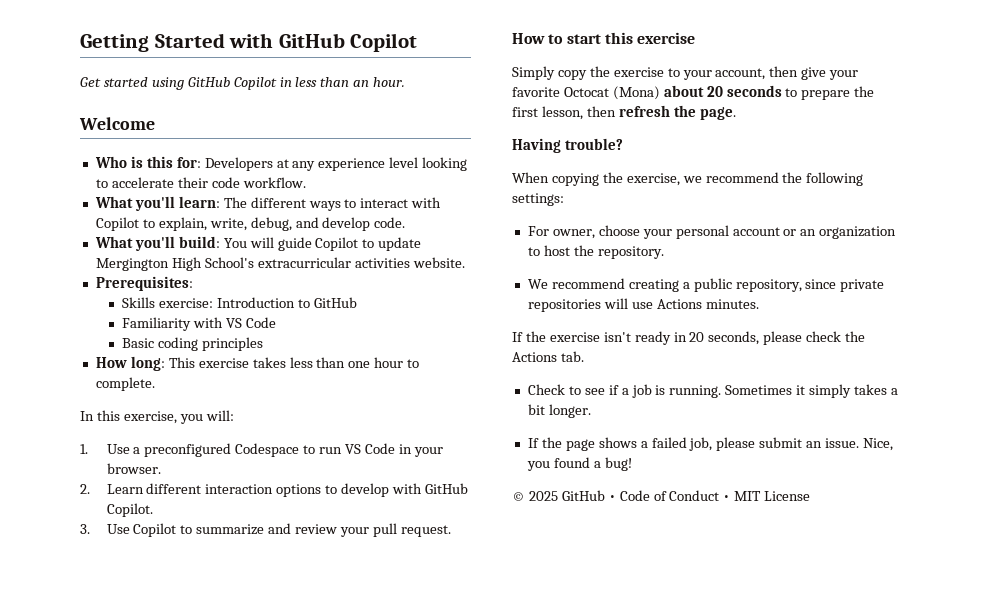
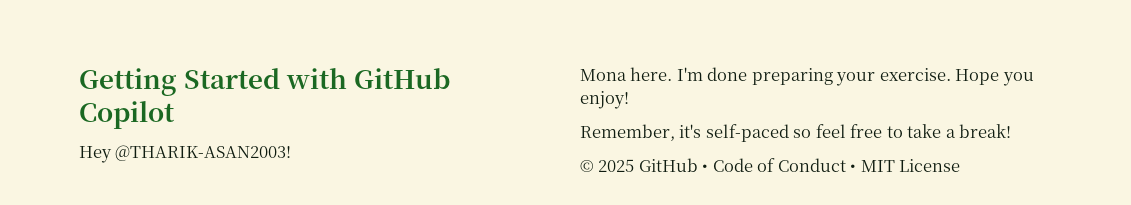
[80,77,406,90] [79,117,155,130] [94,156,468,171] [95,177,306,188] [94,196,442,211] [95,217,406,231] [94,236,422,251] [95,257,465,271] [95,276,193,291] [122,297,358,308] [122,317,277,331] [122,337,264,351] [95,356,420,371] [95,377,155,391] [80,410,234,424] [80,443,443,457] [106,463,161,474] [80,483,468,497] [106,503,153,517] [80,523,451,537] [512,32,696,44] [512,66,859,80] [512,85,875,100] [512,105,736,120] [512,138,623,153] [512,172,864,186] [512,193,564,206] [527,225,897,239] [527,245,664,259] [527,278,885,292] [527,298,759,312] [512,331,866,345] [512,351,584,362] [527,384,898,398] [527,404,591,418] [527,437,894,451] [526,457,632,471] Get started using GitHub Copilot in less than an hour. // Welcome // Who is this for: Developers at any experience level looking to accelerate their code workflow. // What you'll learn: The different ways to interact with Copilot to explain, write, debug, and develop code. // What you'll build: You will guide Copilot to update Mergington High School's extracurricular activities website. // Prerequisites: // Skills exercise: Introduction to GitHub // Familiarity with VS Code // Basic coding principles // How long: This exercise takes less than one hour to complete. // In this exercise, you will: // 1. Use a preconfigured Codespace to run VS Code in your browser. // 2. Learn different interaction options to develop with GitHub Copilot. // 3. Use Copilot to summarize and review your pull request. // How to start this exercise // Simply copy the exercise to your account, then give your favorite Octocat (Mona) about 20 seconds to prepare the first lesson, then refresh the page. // Having trouble? // When copying the exercise, we recommend the following settings: // For owner, choose your personal account or an organization to host the repository. // We recommend creating a public repository, since private repositories will use Actions minutes. // If the exercise isn't ready in 20 seconds, please check the Actions tab. // Check to see if a job is running. Sometimes it simply takes a bit longer. // If the page shows a failed job, please submit an issue. Nice, you found a bug! -> [79,145,292,163] [580,67,1034,86] [580,91,629,109] [580,124,1012,142] Hey @THARIK-ASAN2003! // Mona here. I'm done preparing your exercise. Hope you enjoy! // Remember, it's self-paced so feel free to take a break!

